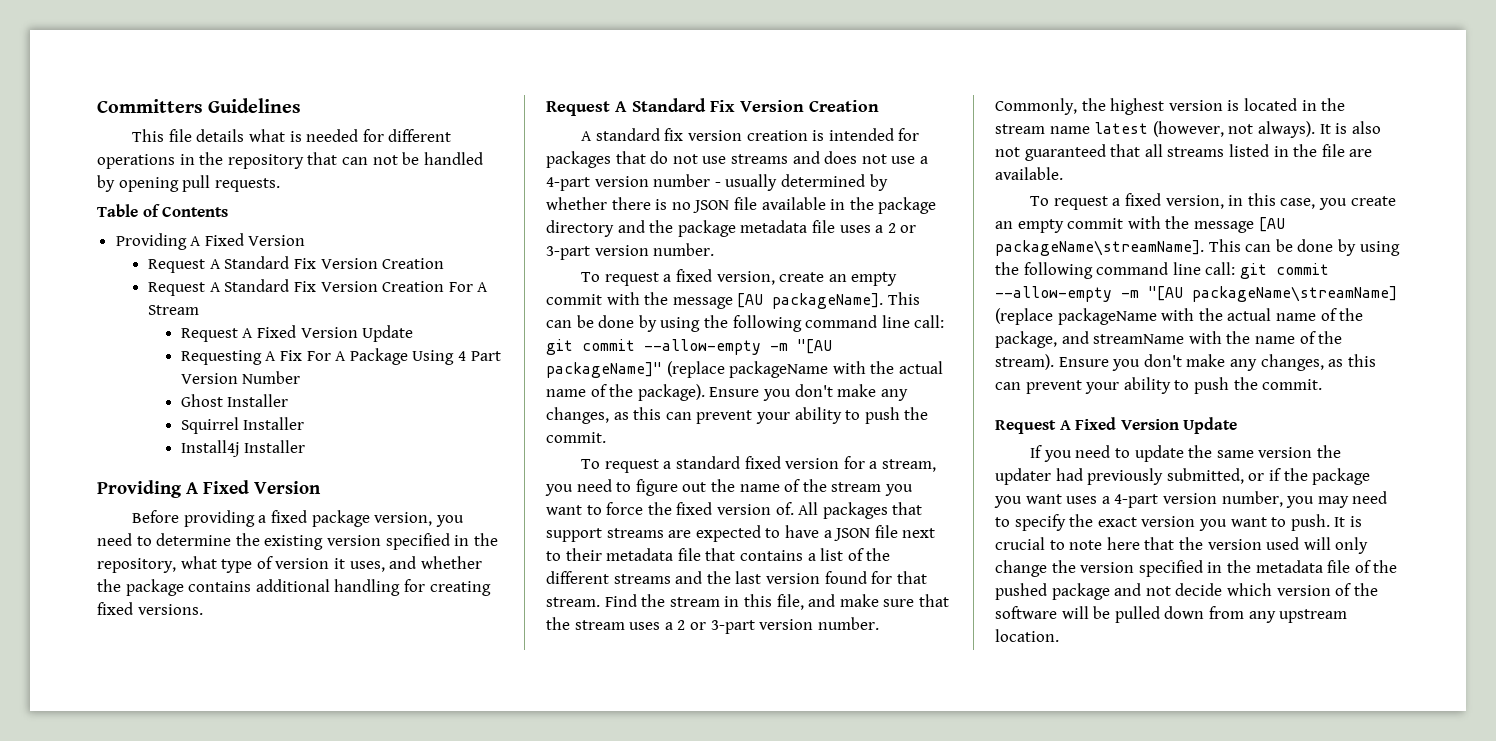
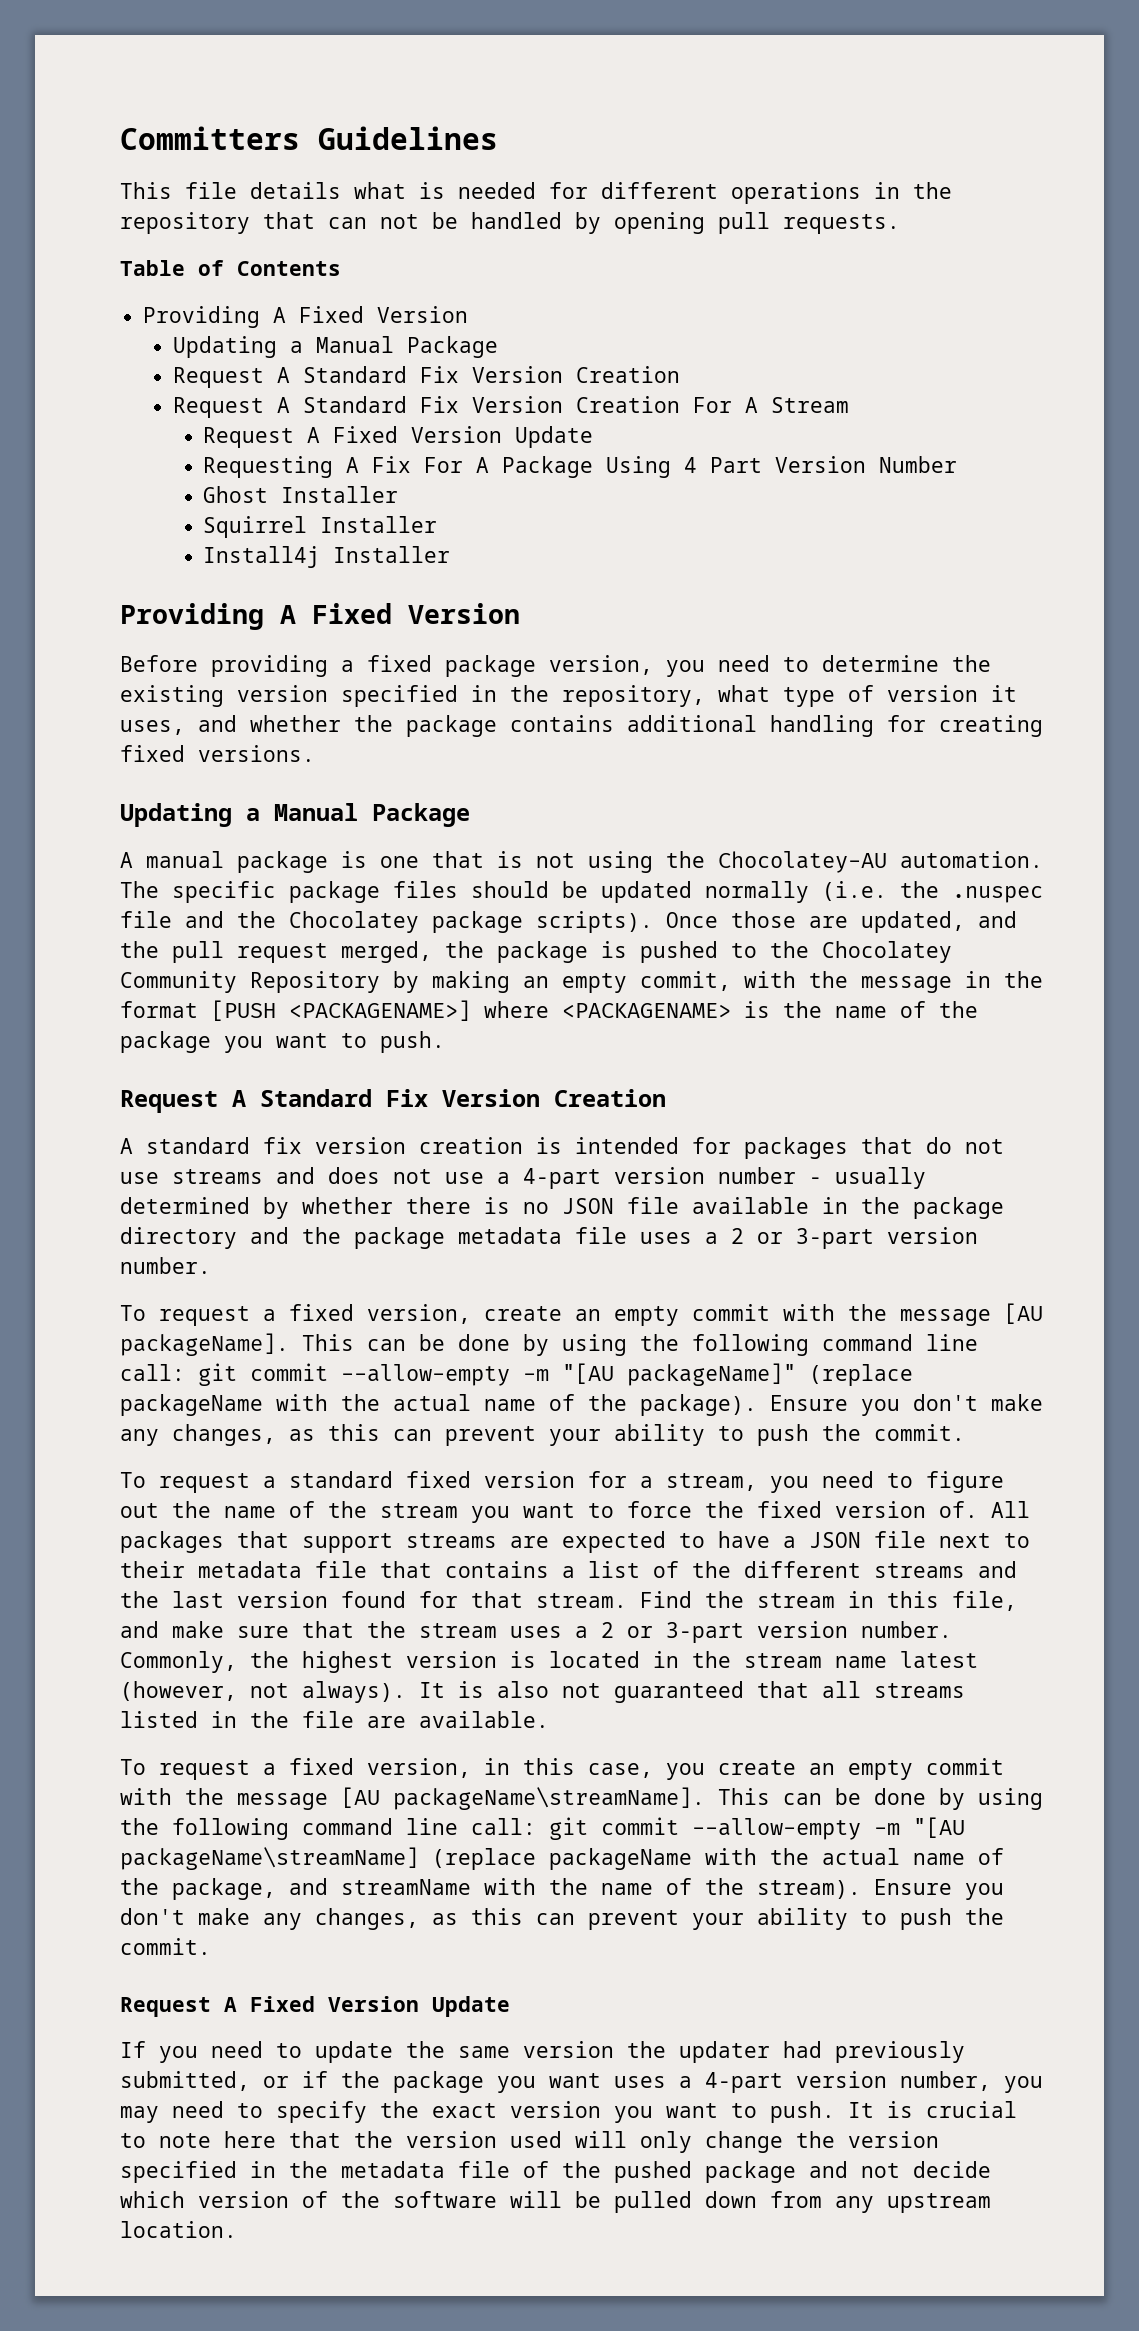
(306, 240) none -> [173,336,499,358] // Updating a Manual Package
(203, 609) none -> [120,803,470,827] [120,851,1043,873] [120,881,1043,903] [120,911,1017,933] [120,941,952,963] [120,971,1043,993] [120,1000,978,1021] [120,1031,445,1053] // Updating a Manual Package // A manual package is one that is not using the Chocolatey-AU automation. The specific package files should be updated normally (i.e. the .nuspec file and the Chocolatey package scripts). Once those are updated, and the pull request merged, the package is pushed to the Chocolatey Community Repository by making an empty commit, with the message in the format [PUSH <PACKAGENAME>] where <PACKAGENAME> is the name of the package you want to push.

